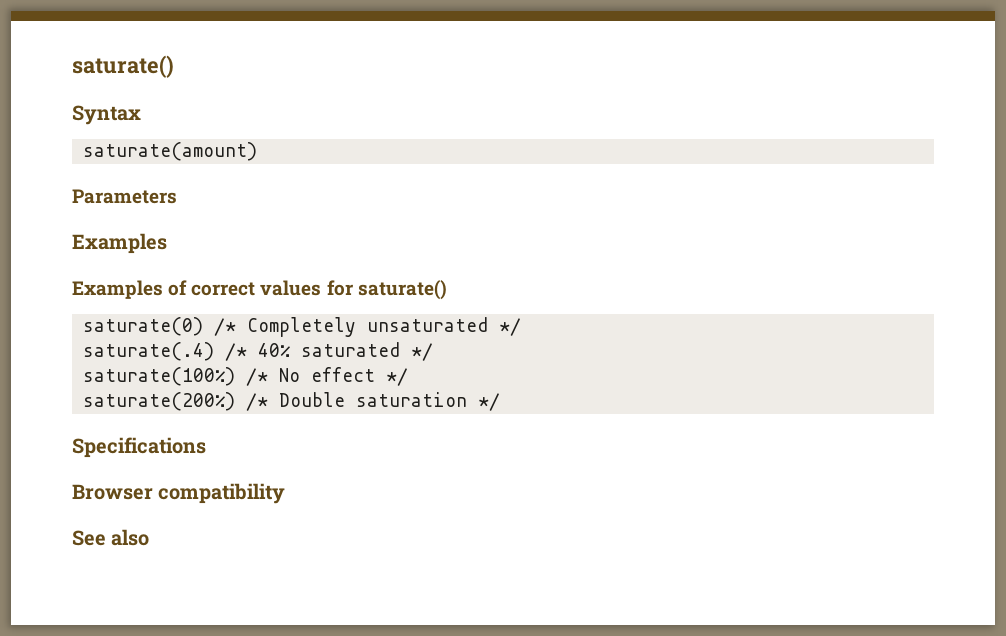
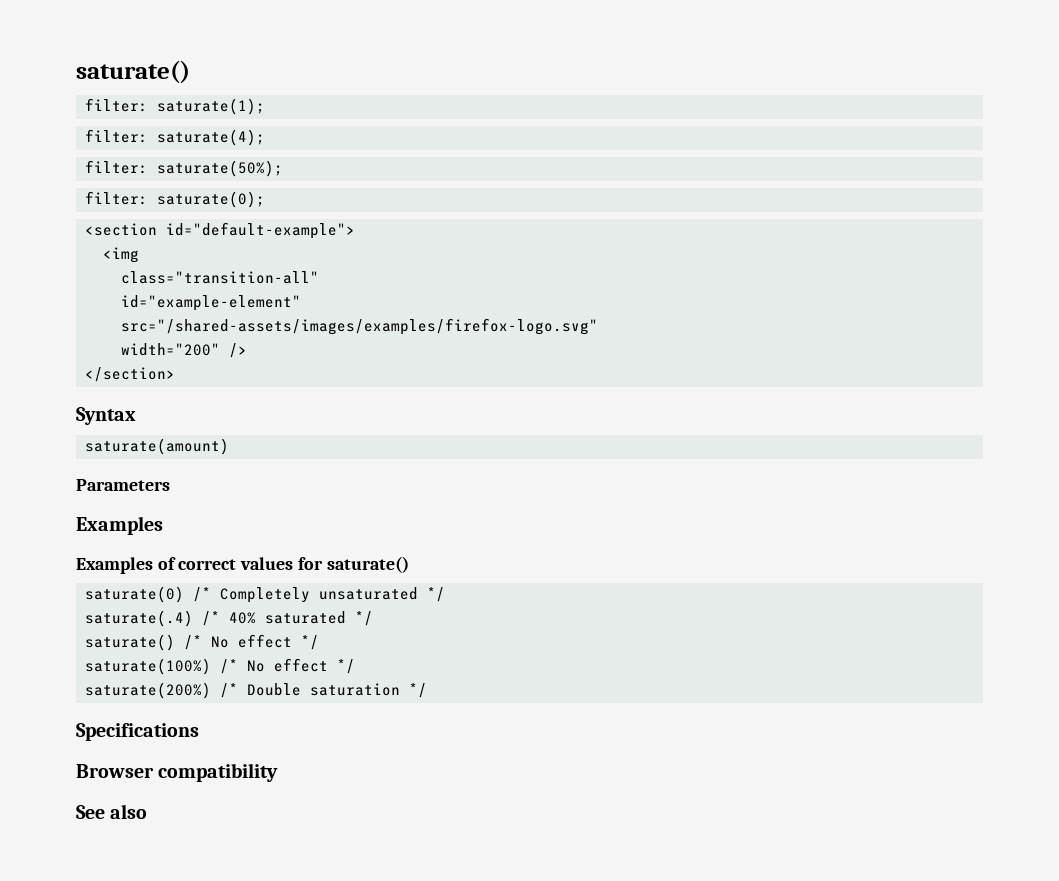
[72,55,174,78] saturate() -> [76,60,190,84] [85,98,266,115] [85,129,266,146] [85,160,284,177] [85,191,266,208] [85,222,356,239] [103,247,140,263] [121,271,320,284] [121,295,302,311] [121,318,599,335] [121,343,248,358] [85,367,176,382] saturate() // filter: saturate(1); // filter: saturate(4); // filter: saturate(50%); // filter: saturate(0); // <section id="default-example"> // <img // class="transition-all" // id="example-element" // src="/shared-assets/images/examples/firefox-logo.svg" // width="200" /> // </section>
(433, 352) none -> [85,634,320,651] // saturate() /* No effect */

